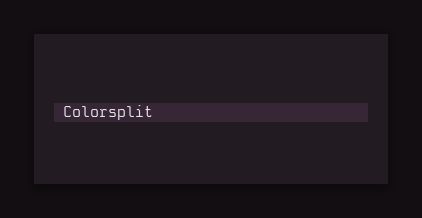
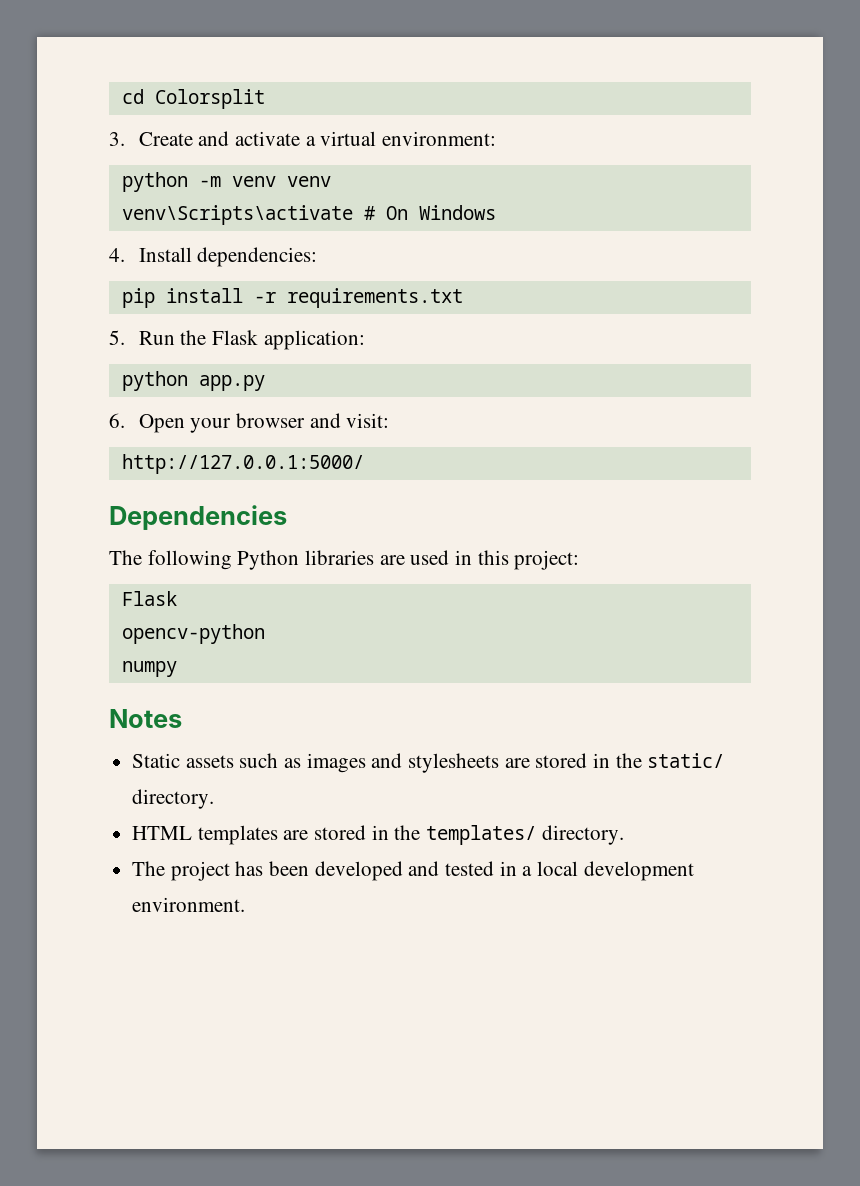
(63, 112) none -> [121,89,144,104] cd
(154, 112) none -> [109,131,496,146] [121,172,331,192] [121,205,496,225] [109,247,318,267] [121,288,463,308] [109,330,365,350] [121,371,265,391] [109,413,390,433] [121,454,364,474] [109,505,287,530] [109,550,580,570] [121,591,177,606] [121,624,265,644] [121,661,177,677] [109,709,182,728] [132,753,725,773] [132,789,215,809] [132,825,624,845] [132,861,694,881] [132,897,246,912] // 3. Create and activate a virtual environment: // python -m venv venv // venv\Scripts\activate # On Windows // 4. Install dependencies: // pip install -r requirements.txt // 5. Run the Flask application: // python app.py // 6. Open your browser and visit: // http://127.0.0.1:5000/ // Dependencies // The following Python libraries are used in this project: // Flask // opencv-python // numpy // Notes // Static assets such as images and stylesheets are stored in the static/ directory. // HTML templates are stored in the templates/ directory. // The project has been developed and tested in a local development environment.

